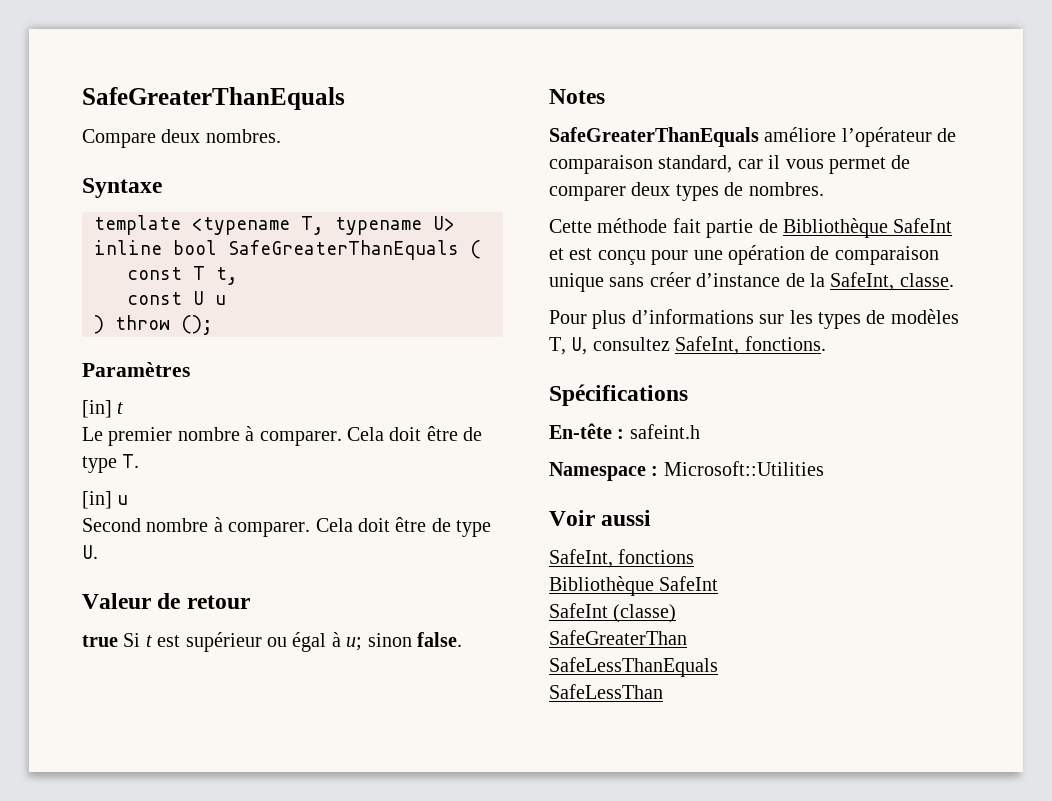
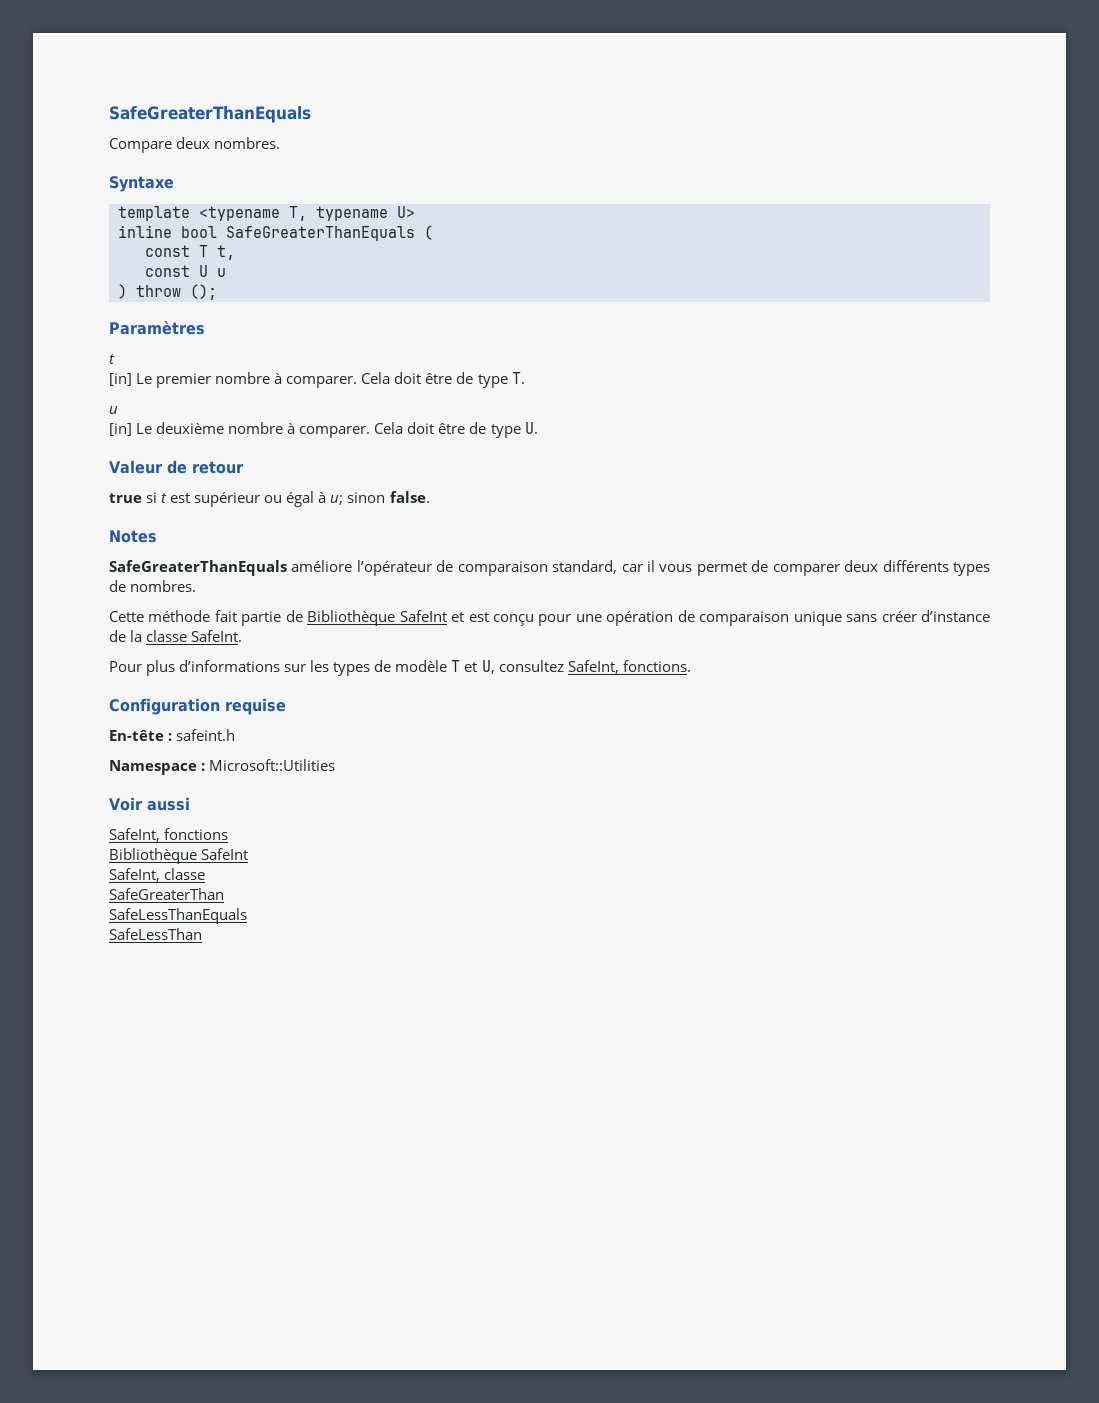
[82,400,112,418] [in] -> (205, 328) none
(124, 408) none -> [109,373,132,386] [in]
[82,491,129,509] [82,518,141,532] [in] u // Second -> [109,406,118,414] [109,422,225,436] u // [in] Le deuxième
[123,633,141,647] Si -> [146,492,158,503] si
(671, 189) none -> [882,560,949,572] différents
[830,272,954,291] SafeInt, classe. -> [146,630,243,642] classe SafeInt.
[890,309,959,324] [549,337,566,355] modèles T, -> [395,660,478,672] modèle T et
[549,384,688,406] Spécifications -> [109,698,286,715] Configuration requise
[549,603,677,623] SafeInt (classe) -> [109,868,206,882] SafeInt, classe

